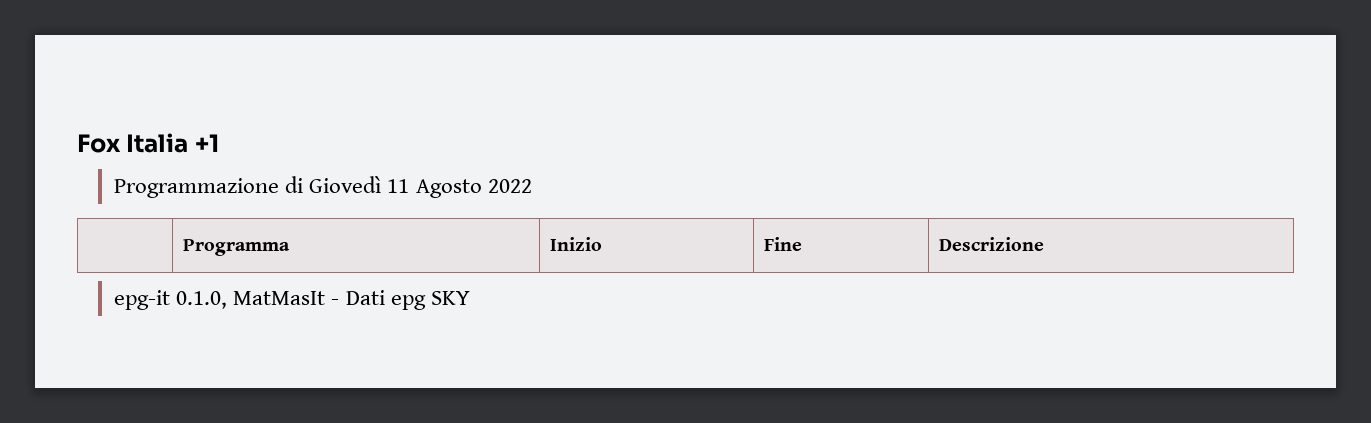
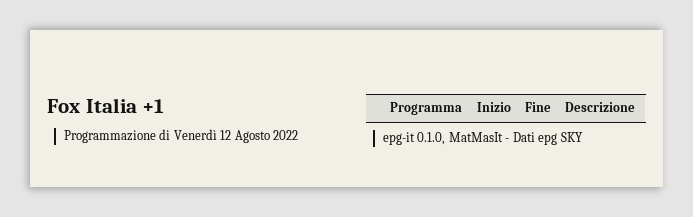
[309,176,410,193] Giovedì 11 -> [173,129,232,140] Venerdì 12

